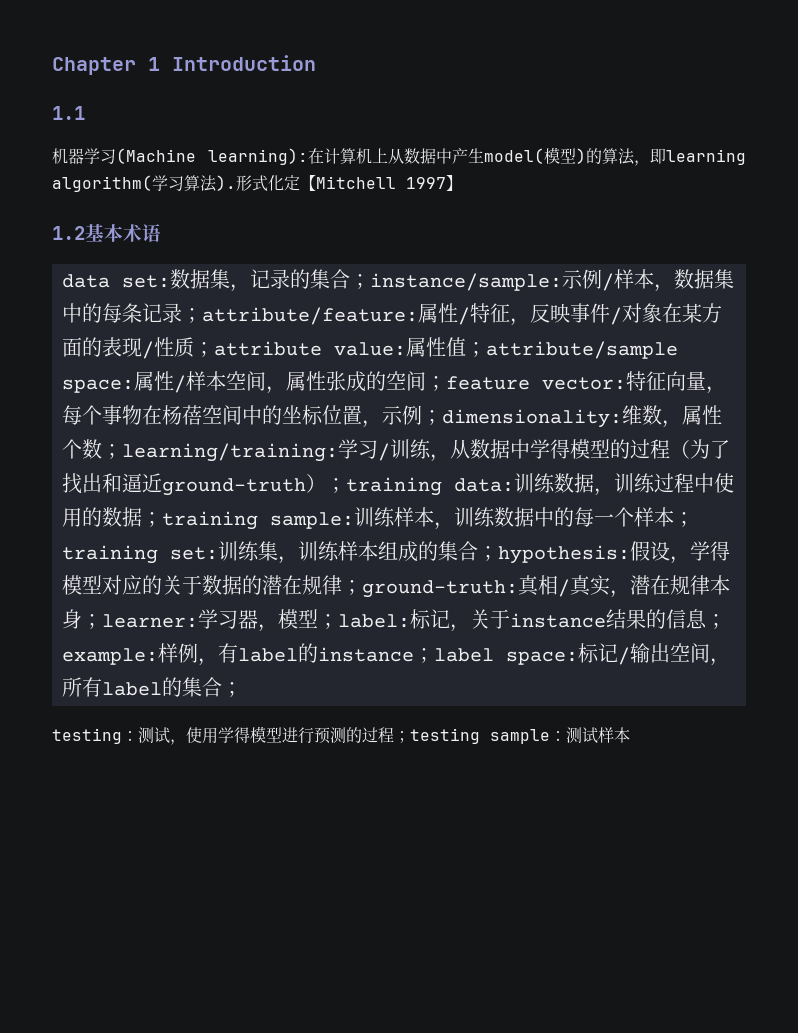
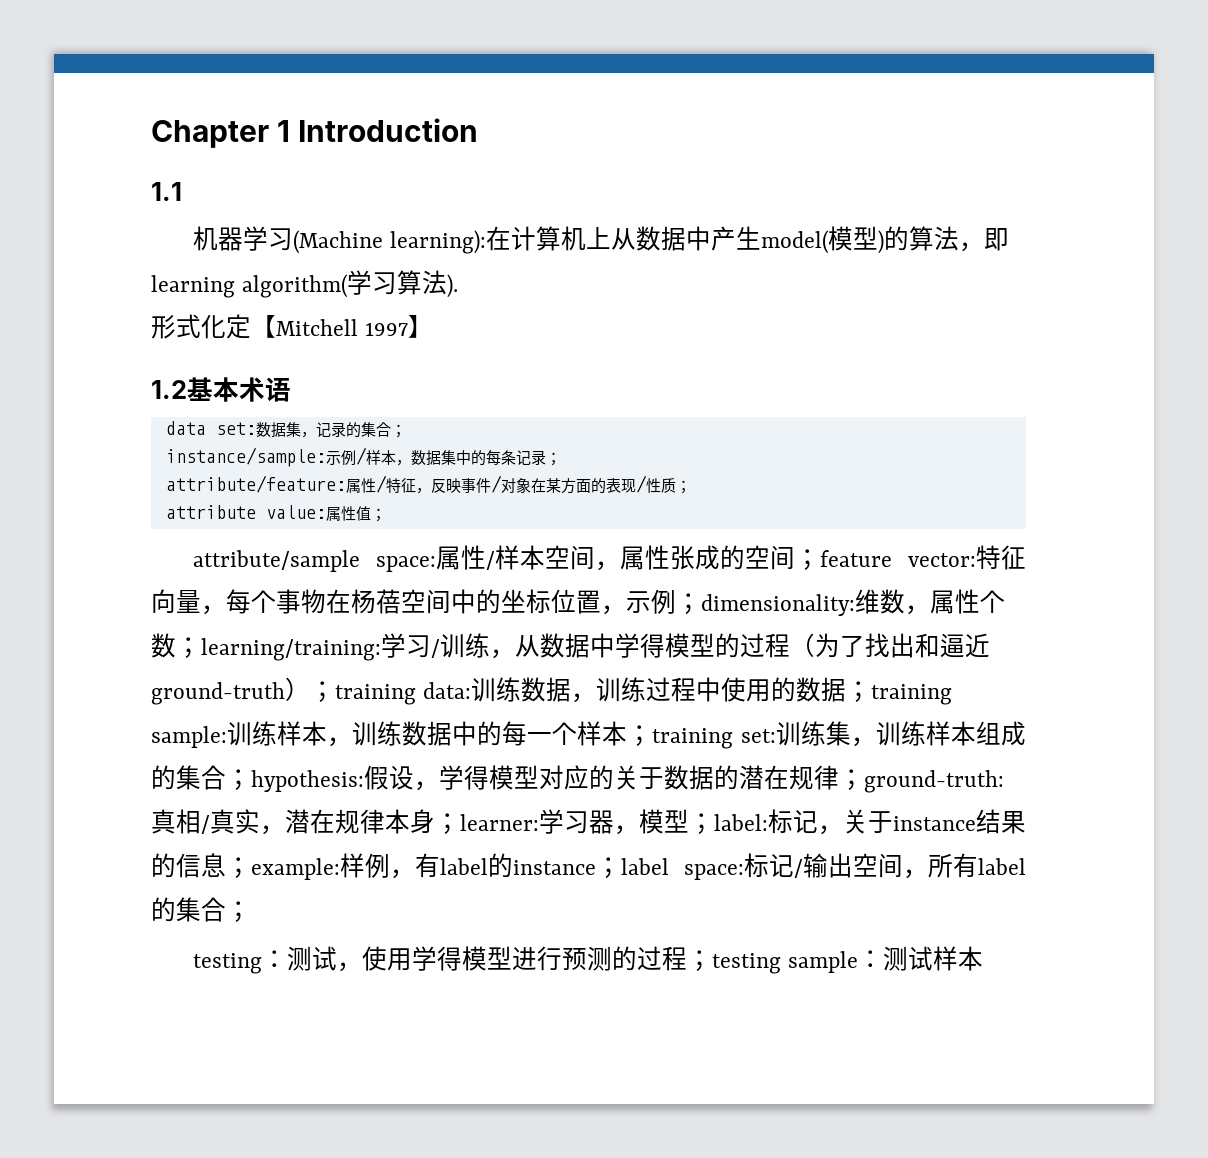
(236, 183) none -> (458, 286) //
(370, 281) none -> (406, 431) //
(202, 315) none -> (561, 459) //
(214, 349) none -> (691, 487) //
(486, 349) none -> (386, 515) //

